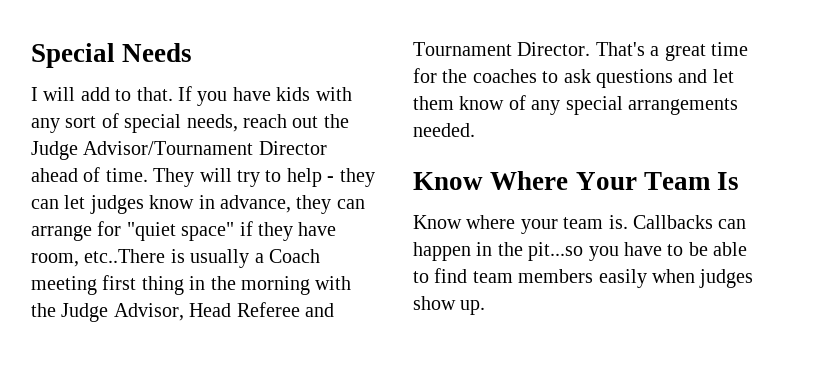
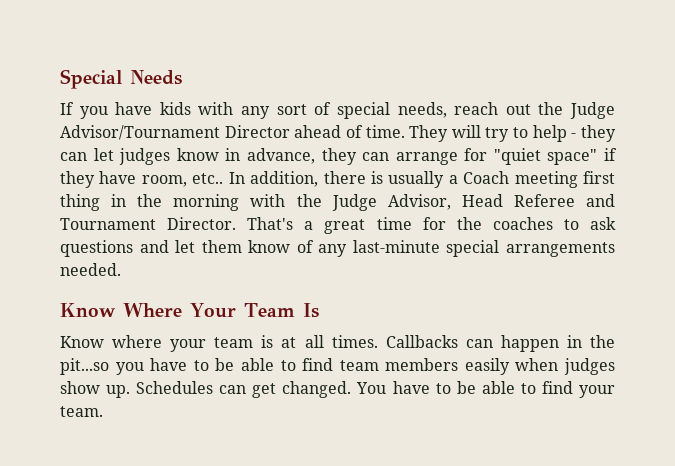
[31,87,173,101] I will add to that. -> (182, 77) none
[84,249,166,263] etc..There -> [192,171,366,187] etc.. In addition, there
(561, 107) none -> [352,240,440,253] last-minute
[608,215,628,229] is. -> [261,335,378,348] is at all times.
(486, 307) none -> [136,381,616,398] [60,406,103,417] Schedules can get changed. You have to be able to find your team.

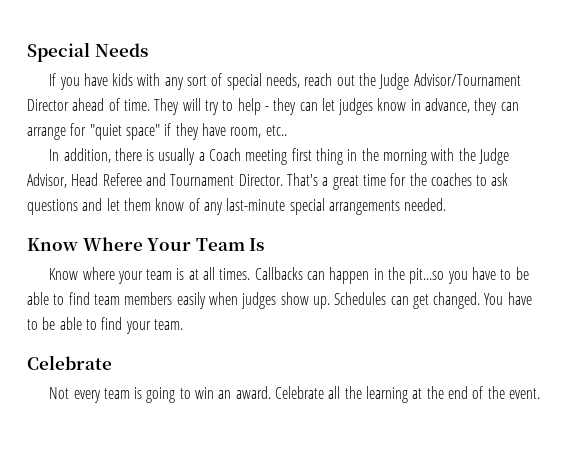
(224, 178) none -> (287, 130) //
(103, 411) none -> [27,355,112,370] [49,386,540,403] // Celebrate // Not every team is going to win an award. Celebrate all the learning at the end of the event.

